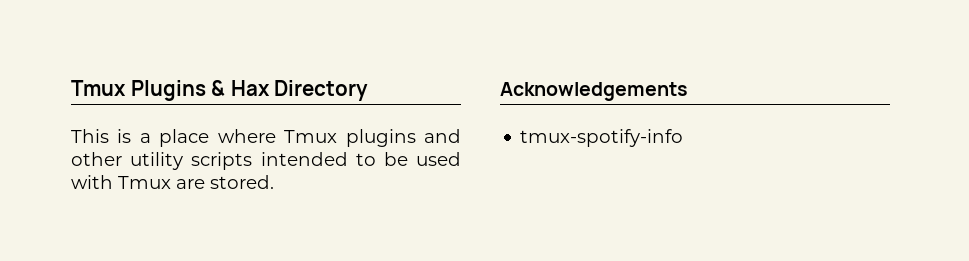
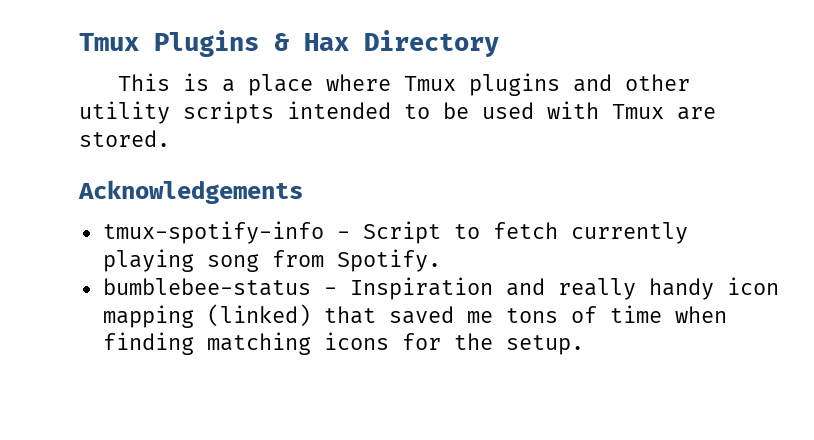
(684, 138) none -> [336,221,688,244] [102,249,441,272] [102,277,779,300] [102,304,727,328] [102,332,584,355] - Script to fetch currently playing song from Spotify. // bumblebee-status - Inspiration and really handy icon mapping (linked) that saved me tons of time when finding matching icons for the setup.

